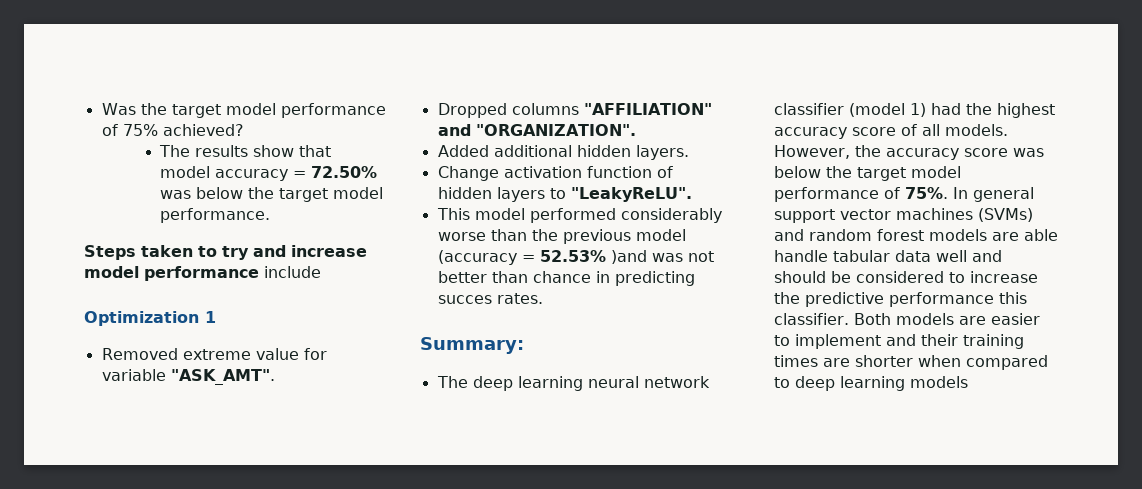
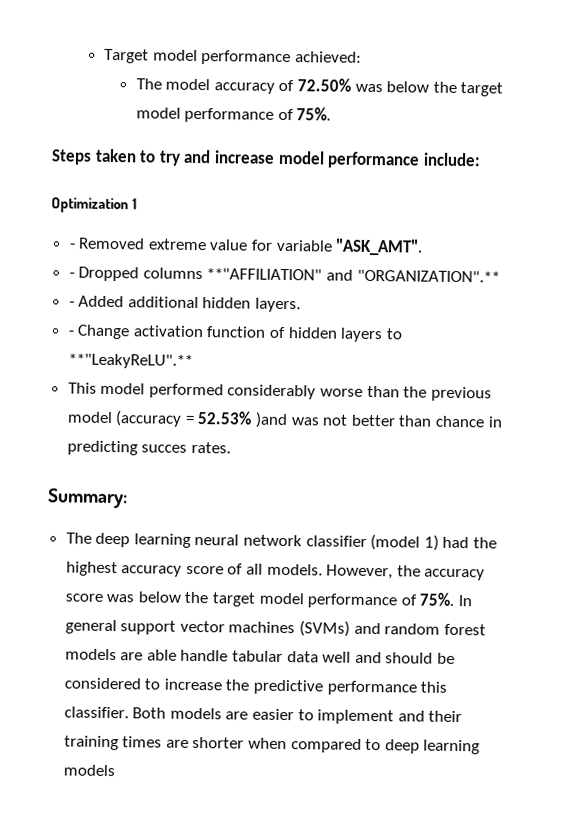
[101,103,386,118] [101,124,244,136] [159,145,332,157] Was the target model performance of 75% achieved? // The results show that -> [104,48,362,66] [135,78,162,90] Target model performance achieved: // The
[293,171,307,178] = -> [278,79,295,92] of
[160,208,271,223] performance. -> [184,107,332,123] performance of 75%.
[264,266,321,278] include -> [422,152,481,167] include:
(216, 317) none -> [68,243,75,249] -
(275, 377) none -> [68,272,75,278] -
[583,103,712,115] [437,124,636,136] "AFFILIATION" and "ORGANIZATION". // -> [206,268,500,283] [68,301,75,307] **"AFFILIATION" and "ORGANIZATION".** // -
(689, 152) none -> [67,330,74,336] -
[570,187,692,202] "LeakyReLU". -> [67,353,193,369] **"LeakyReLU".**

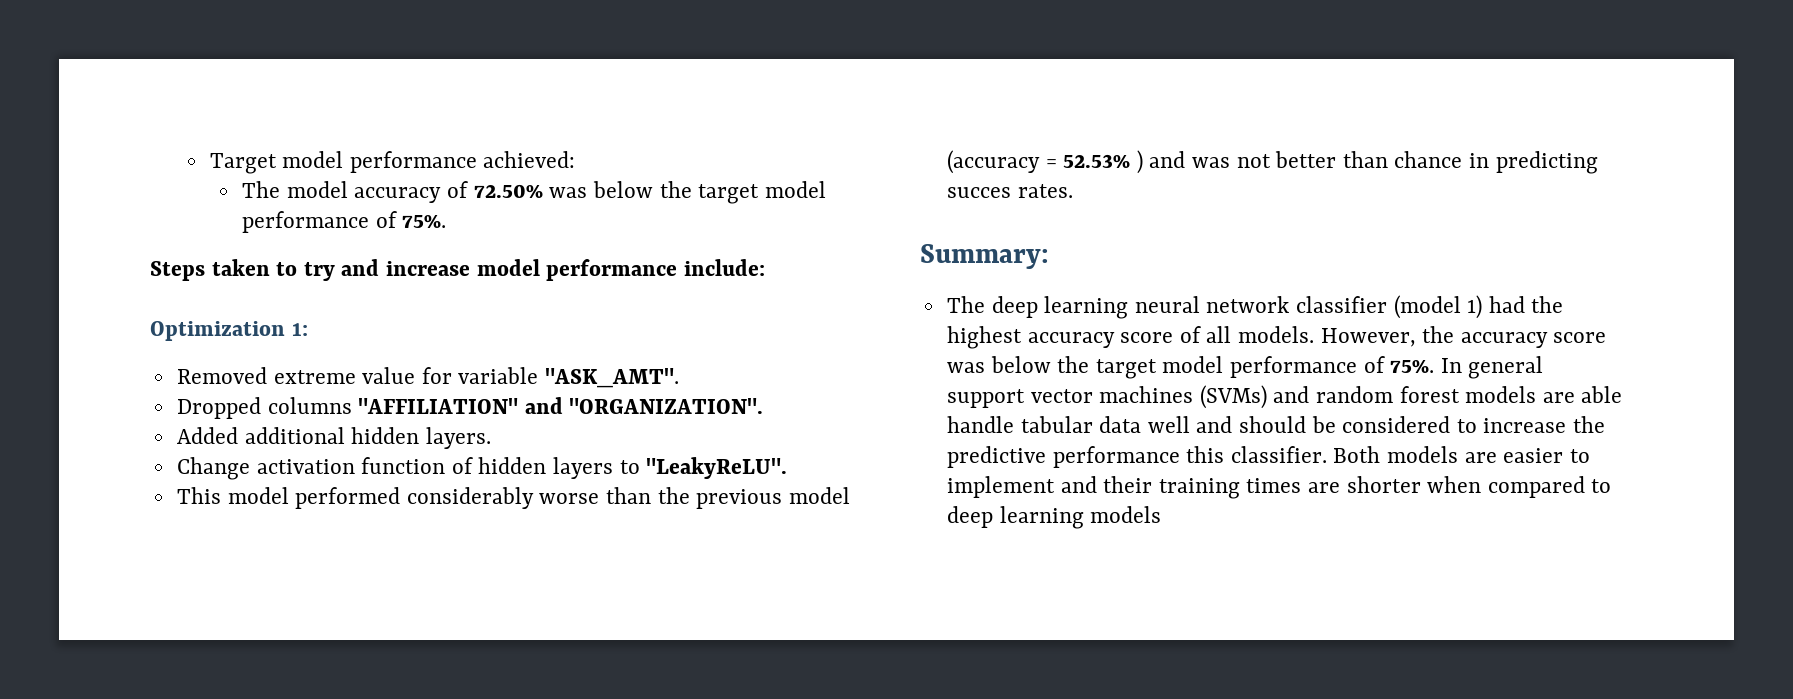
[132,198,138,210] [68,243,75,249] 1 // - -> [291,323,308,336] 1: //
[68,272,75,278] - -> (680, 378) none
[206,268,500,283] [68,301,75,307] **"AFFILIATION" and "ORGANIZATION".** // - -> [358,397,764,414] "AFFILIATION" and "ORGANIZATION". //
[67,330,74,336] - -> (491, 438) none
[67,353,193,369] **"LeakyReLU".** -> [646,457,788,479] "LeakyReLU".
[255,411,289,429] )and -> [1136,150,1186,174] ) and

